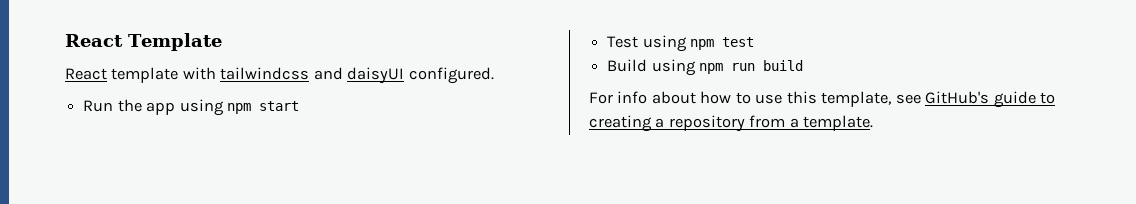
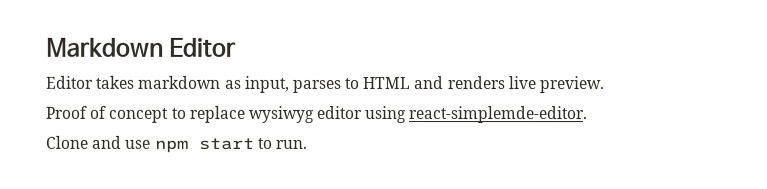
[65,33,222,51] [65,67,494,84] [83,99,299,116] [607,35,755,52] [607,59,804,76] [589,91,1056,108] [589,115,874,132] React Template // React template with tailwindcss and daisyUI configured. // Run the app using npm start // Test using npm test // Build using npm run build // For info about how to use this template, see GitHub's guide to creating a repository from a template. -> [46,37,238,57] [46,75,606,94] [45,105,588,124] [45,135,307,153] Markdown Editor // Editor takes markdown as input, parses to HTML and renders live preview. // Proof of concept to replace wysiwyg editor using react-simplemde-editor. // Clone and use npm start to run.

